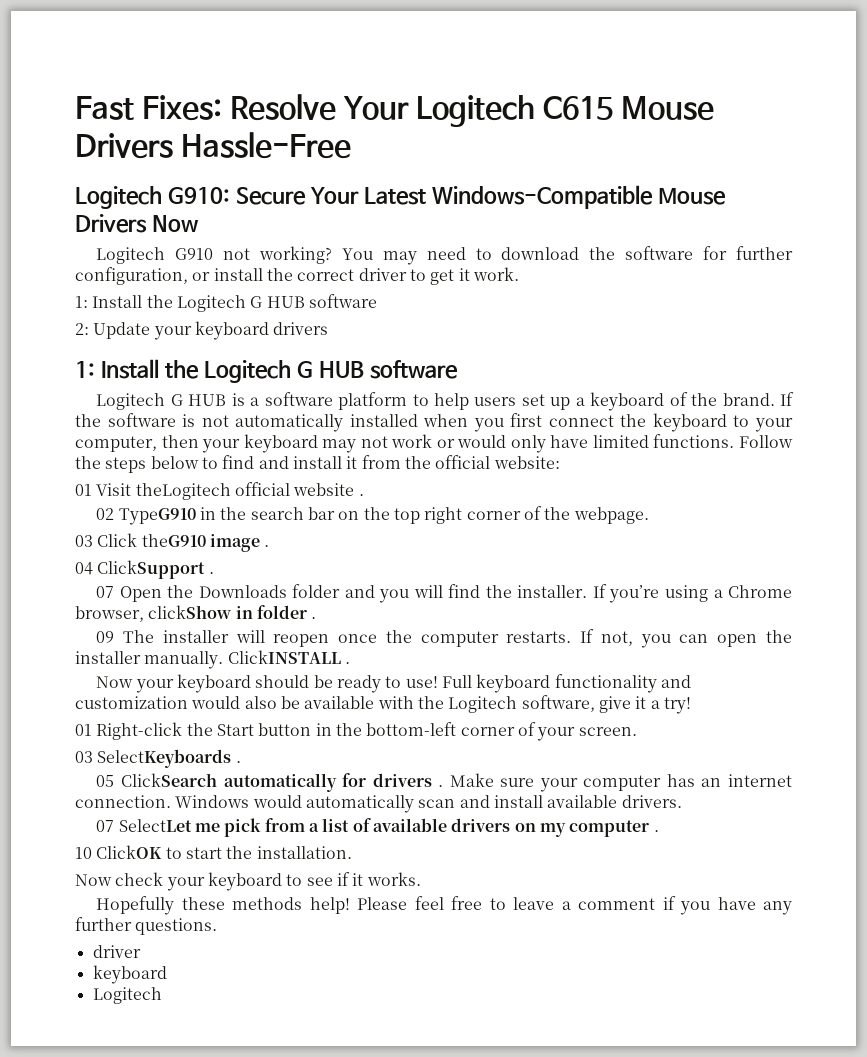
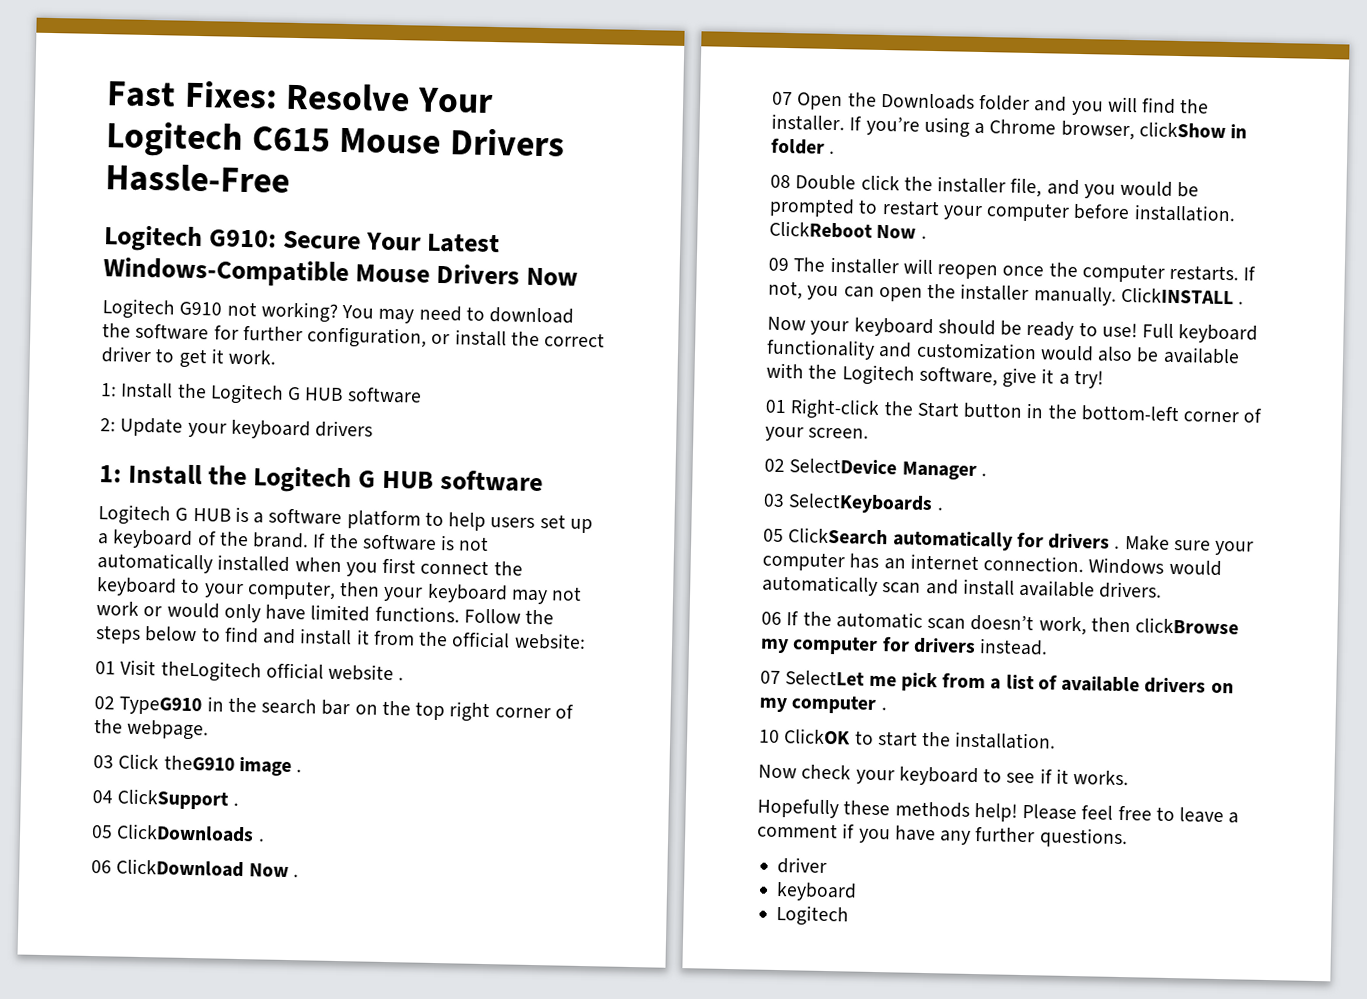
(214, 573) none -> [91,823,264,843] [91,858,299,878] // 05 ClickDownloads . // 06 ClickDownload Now .
(317, 618) none -> [770,174,1200,199] [769,197,1236,223] [769,220,927,239] // 08 Double click the installer file, and you would be prompted to restart your computer before installation. ClickReboot Now .
(637, 731) none -> [764,458,987,480] // 02 SelectDevice Manager .
(682, 801) none -> [761,611,1240,636] [760,636,1049,656] // 06 If the automatic scan doesn’t work, then clickBrowse my computer for drivers instead.

